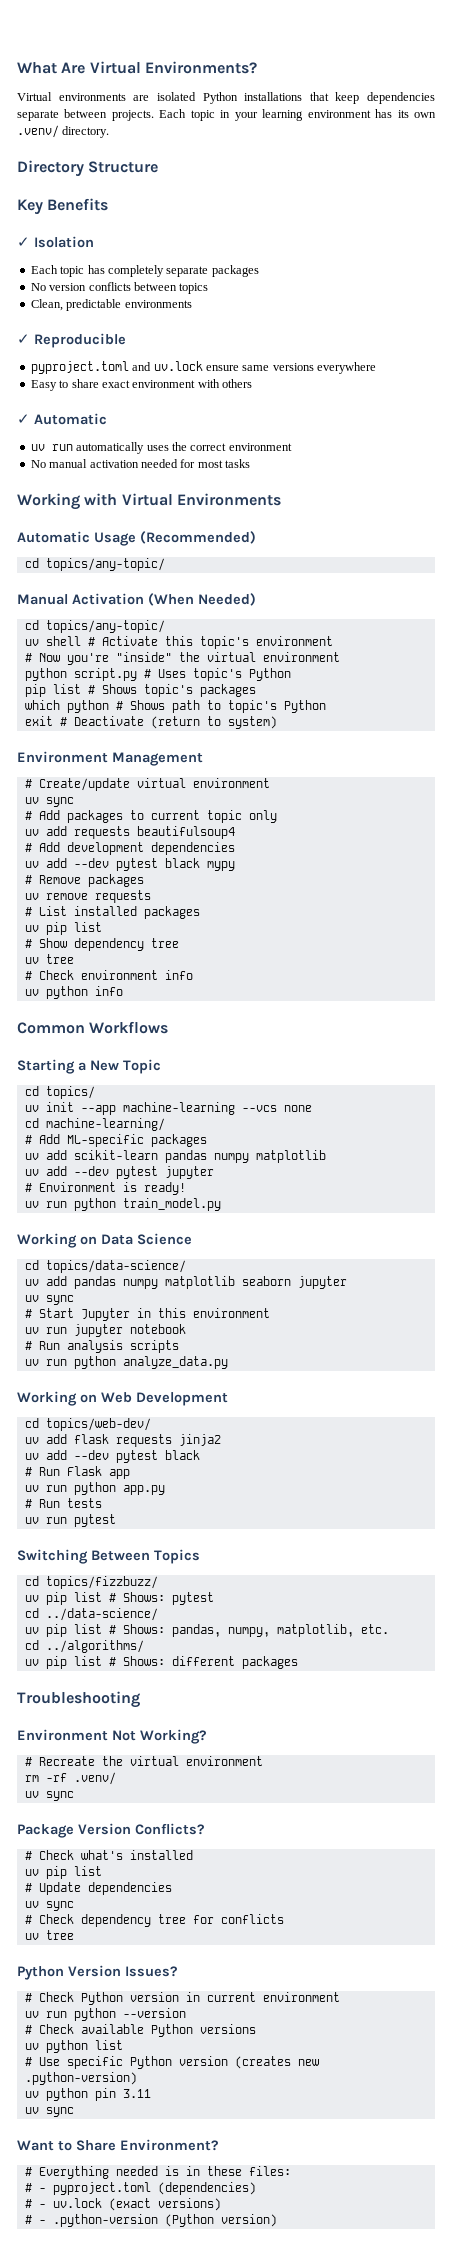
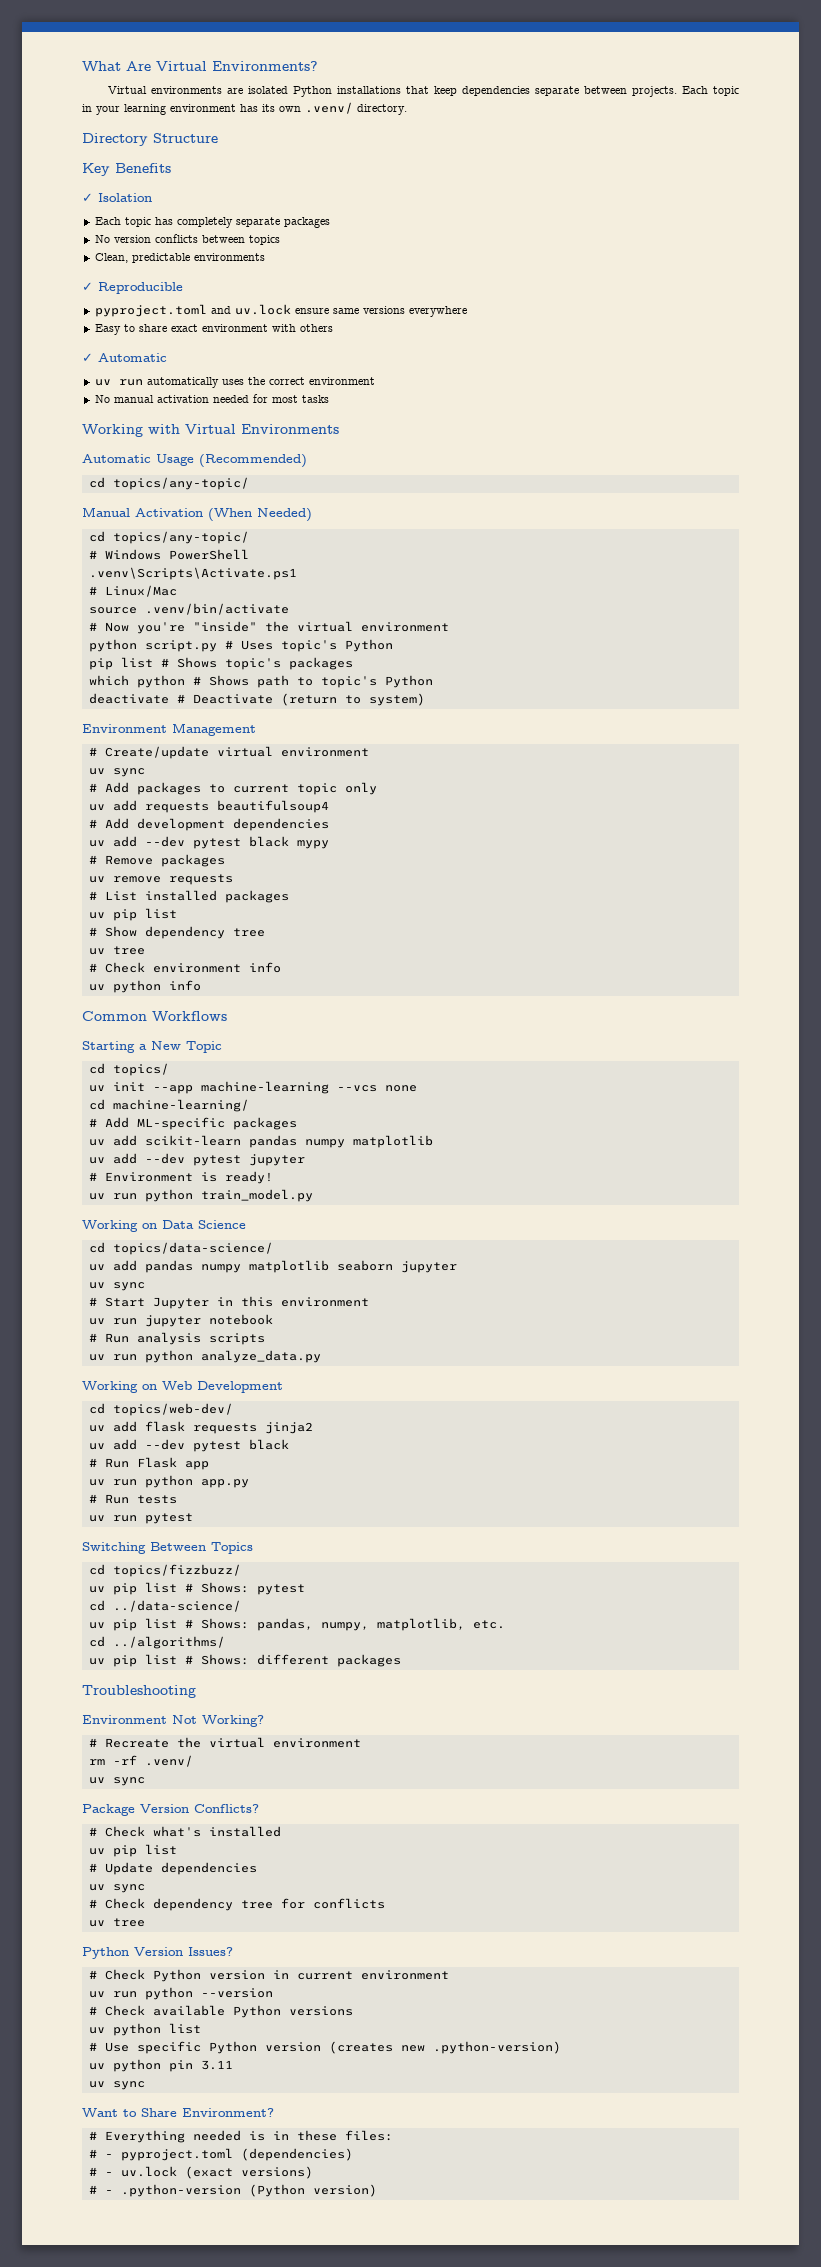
[24,636,333,649] uv shell # Activate this topic's environment -> [88,549,249,560] [88,567,297,580] [88,585,177,597] [88,603,289,615] # Windows PowerShell // .venv\Scripts\Activate.ps1 // # Linux/Mac // source .venv/bin/activate
[24,716,53,726] exit -> [88,693,169,704] deactivate

